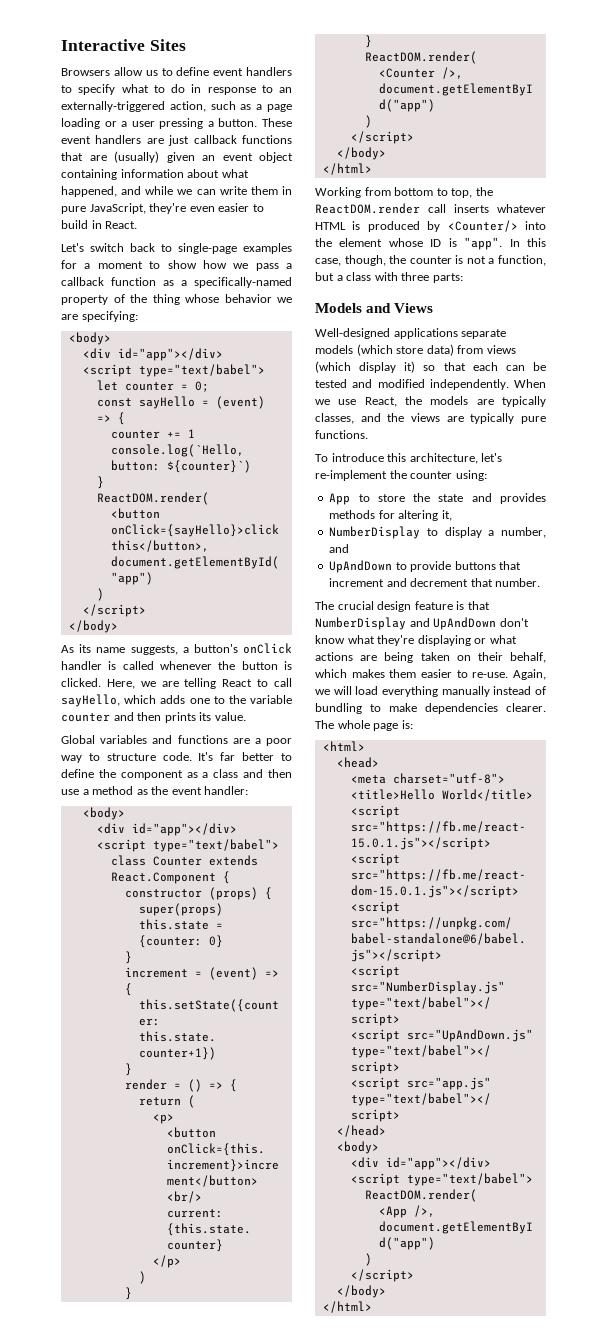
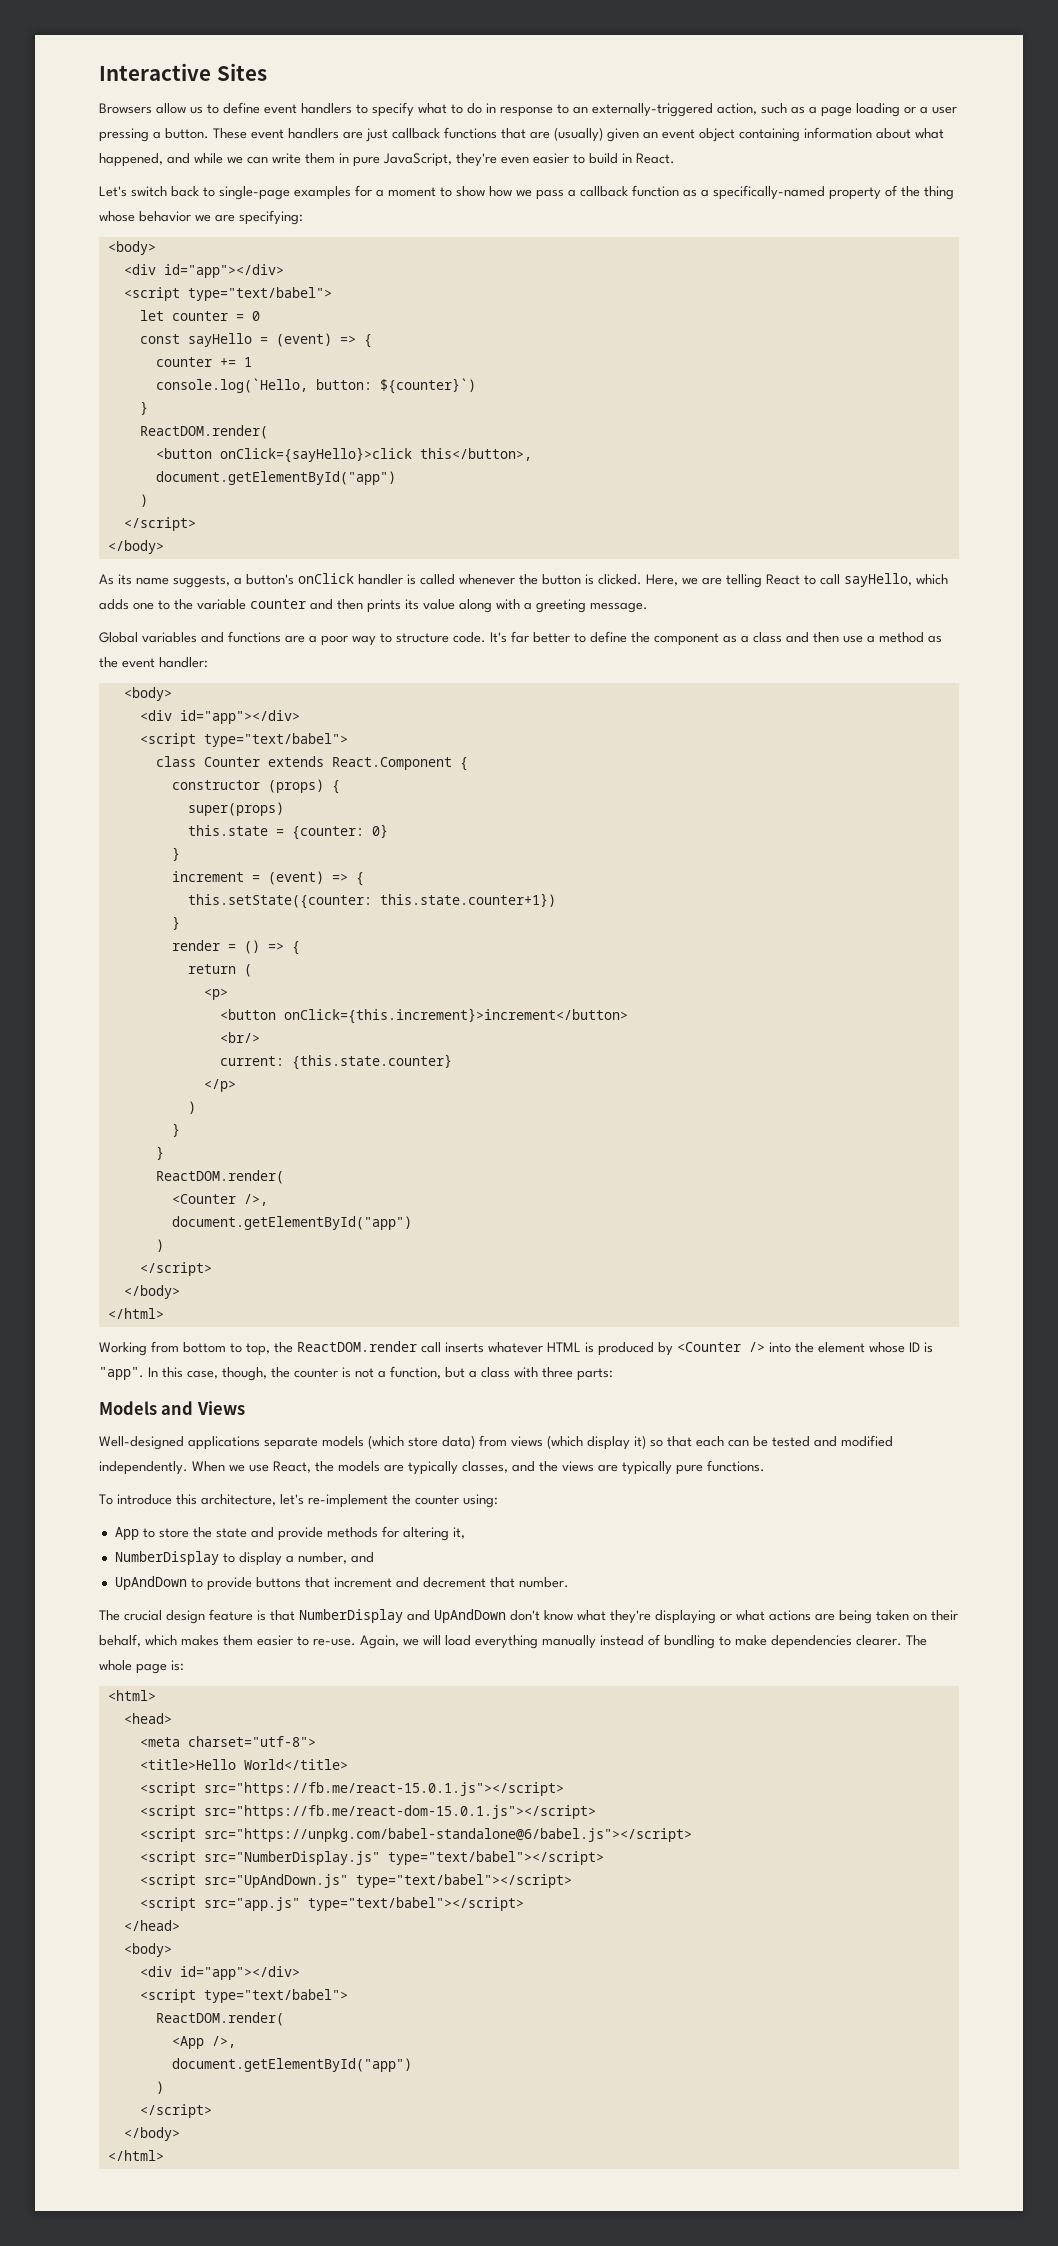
[194,381,209,392] 0; -> [251,311,260,321] 0
[214,712,246,721] value. -> [423,599,648,613] value along with a greeting message.
[447,220,518,232] <Counter/> -> [677,1342,765,1352] <Counter />
[500,493,546,504] provides -> [277,1527,323,1541] provide

